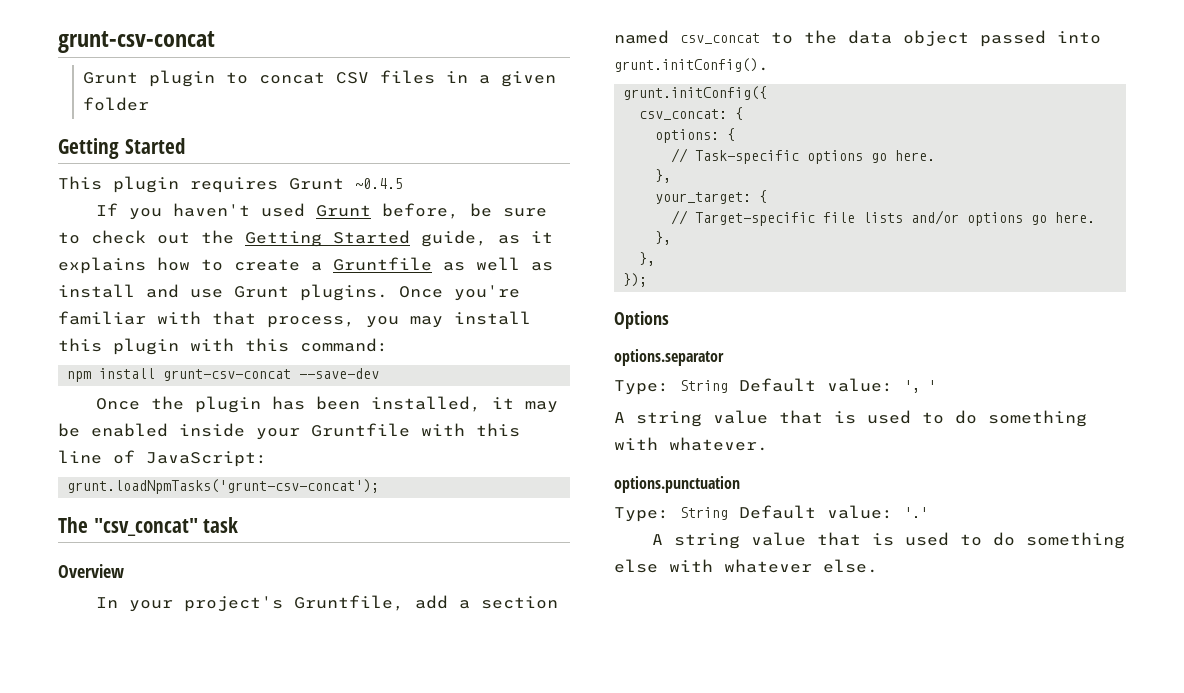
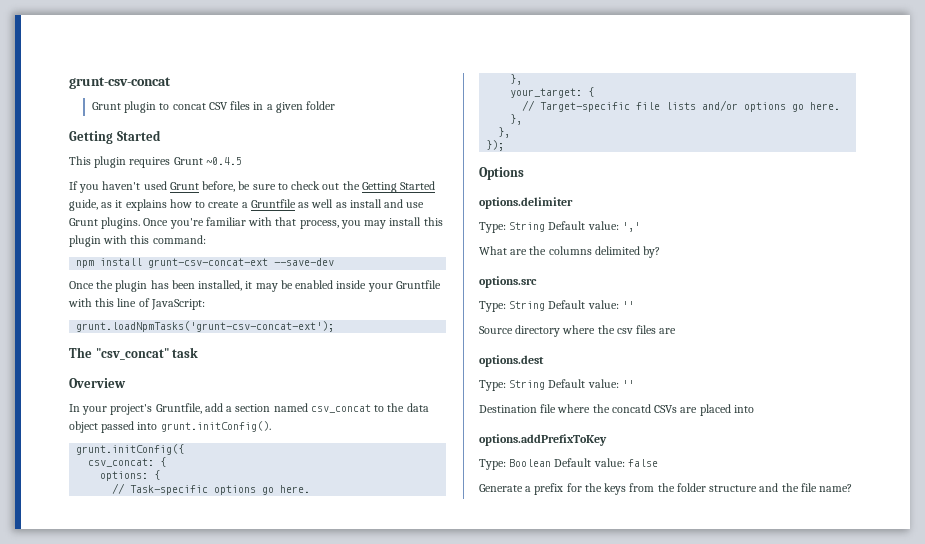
[163,369,292,381] grunt-csv-concat -> [148,258,269,268] grunt-csv-concat-ext
[67,479,380,494] grunt.loadNpmTasks('grunt-csv-concat'); -> [76,321,335,332] grunt.loadNpmTasks('grunt-csv-concat-ext');
[614,349,724,366] [614,378,936,395] [614,410,1087,427] [614,437,768,451] [614,476,740,493] [614,505,928,522] [651,532,1125,549] [614,559,878,573] options.separator // Type: String Default value: ', ' // A string value that is used to do something with whatever. // options.punctuation // Type: String Default value: '.' // A string value that is used to do something else with whatever else. -> [479,197,573,209] [479,221,640,233] [479,246,661,258] [479,276,537,288] [479,300,634,312] [479,325,677,337] [479,355,544,367] [479,379,634,391] [479,404,754,416] [479,434,607,446] [479,458,658,470] [479,483,853,495] options.delimiter // Type: String Default value: ',' // What are the columns delimited by? // options.src // Type: String Default value: '' // Source directory where the csv files are // options.dest // Type: String Default value: '' // Destination file where the concatd CSVs are placed into // options.addPrefixToKey // Type: Boolean Default value: false // Generate a prefix for the keys from the folder structure and the file name?

